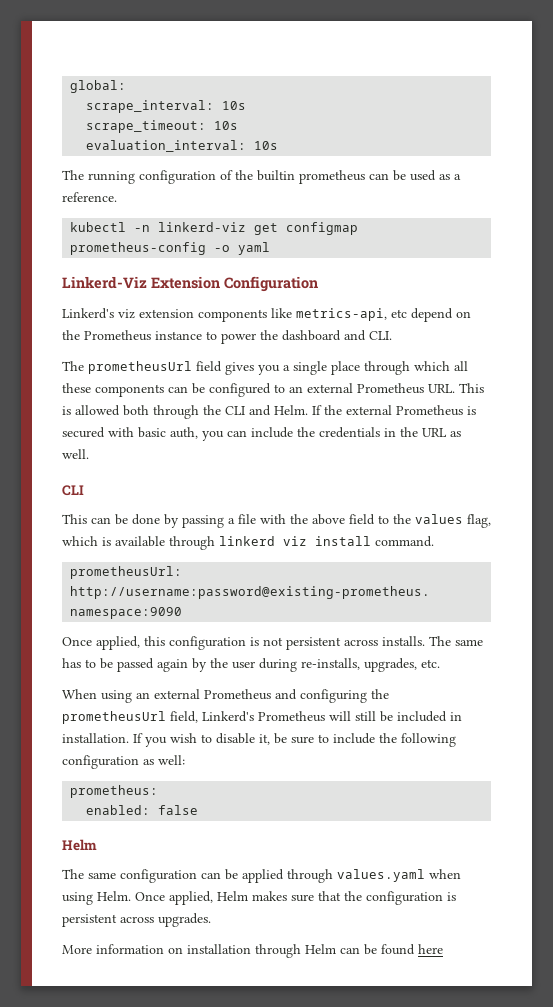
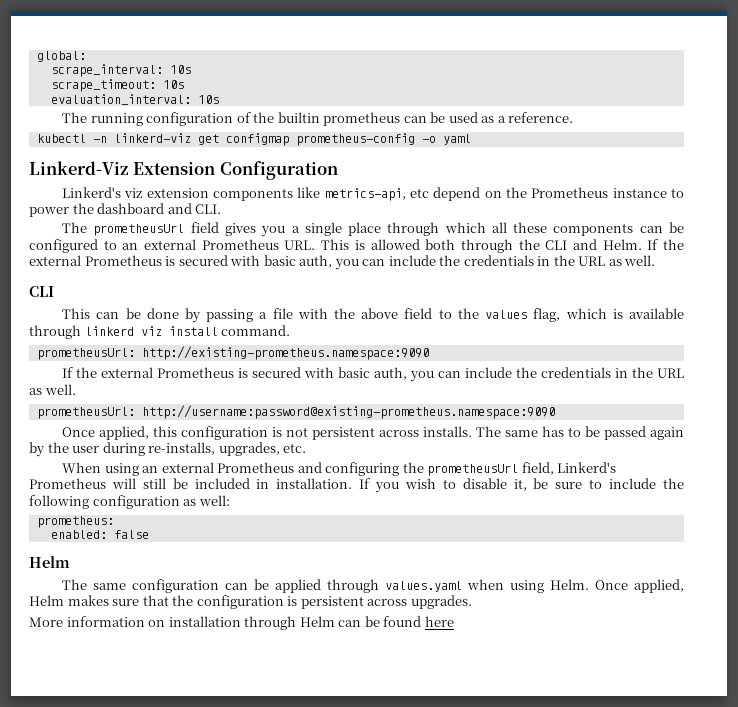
(434, 541) none -> [36,346,429,360] [62,367,684,382] [29,384,76,395] // prometheusUrl: http://existing-prometheus.namespace:9090 // If the external Prometheus is secured with basic auth, you can include the credentials in the URL as well.

